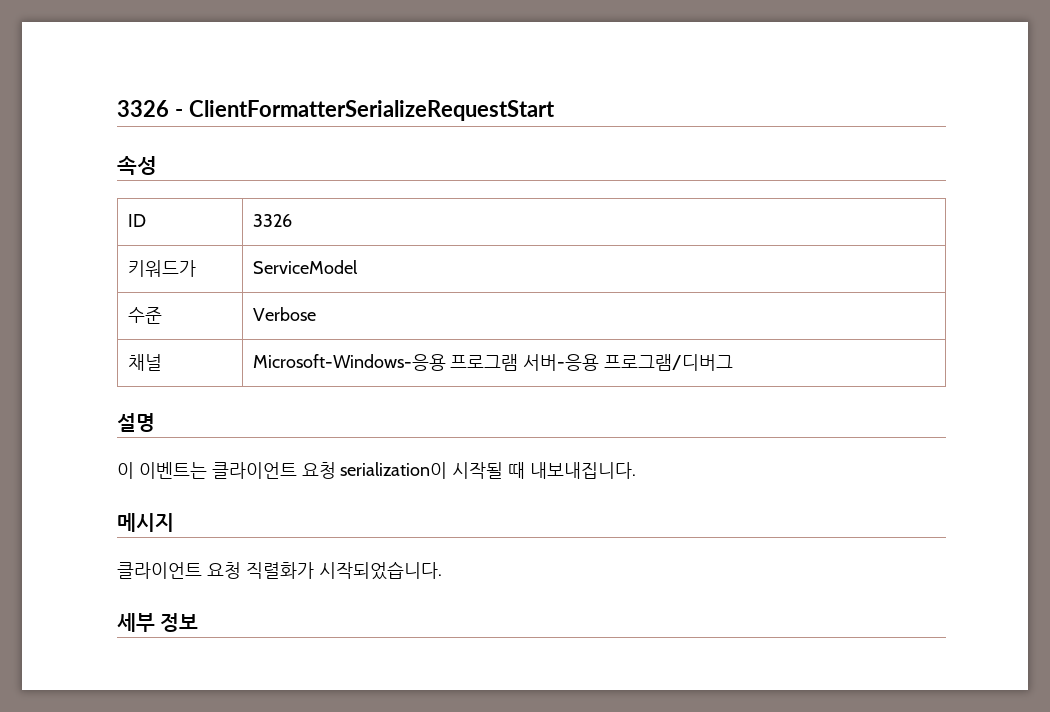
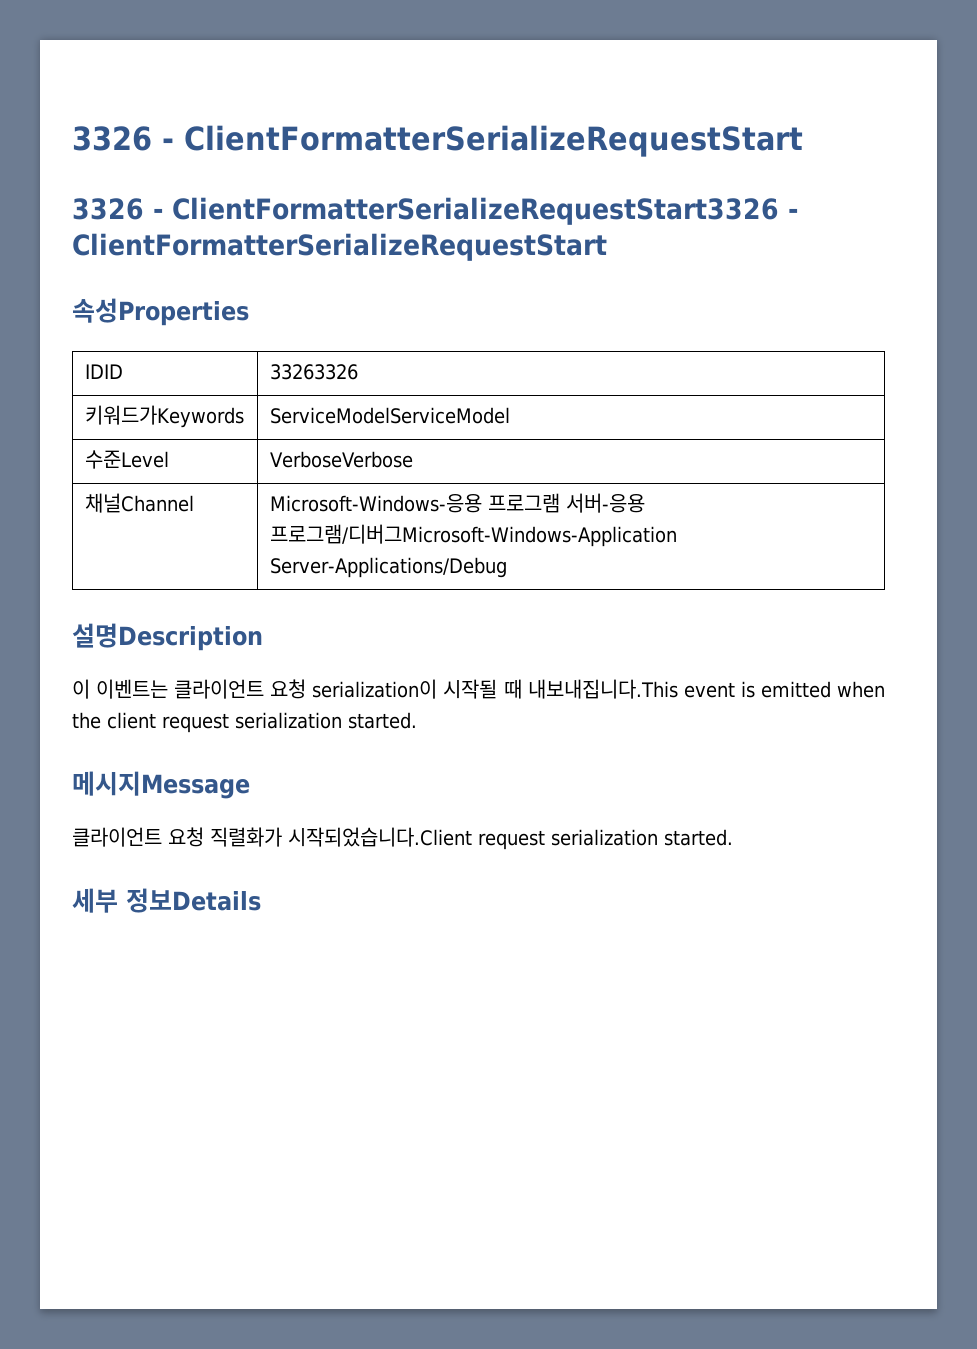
[117,156,157,175] [127,214,146,227] [252,214,292,227] [127,260,196,277] [252,260,358,274] [127,307,162,324] [252,307,316,321] [127,354,162,371] 속성 // ID | 3326 // 키워드가 | ServiceModel // 수준 | Verbose // 채널 -> [72,197,798,225] [72,233,607,261] [72,298,249,326] [84,364,123,379] [269,364,358,380] [84,405,244,428] [269,407,510,424] [84,450,169,469] [269,451,414,468] [84,493,194,513] 3326 - ClientFormatterSerializeRequestStart3326 - ClientFormatterSerializeRequestStart // 속성Properties // IDID | 33263326 // 키워드가Keywords | ServiceModelServiceModel // 수준Level | VerboseVerbose // 채널Channel
[604,354,734,371] [117,413,155,432] 프로그램/디버그 // 설명 -> [269,524,677,547] [269,557,507,578] [72,623,263,651] 프로그램/디버그Microsoft-Windows-Application Server-Applications/Debug // 설명Description
[530,462,637,479] [117,513,174,532] 내보내집니다. // 메시지 -> [527,679,885,699] [72,712,417,733] [72,771,250,799] 내보내집니다.This event is emitted when the client request serialization started. // 메시지Message
[318,561,442,580] 시작되었습니다. -> [288,827,733,850] 시작되었습니다.Client request serialization started.
[160,613,199,632] 정보 -> [126,888,261,913] 정보Details

